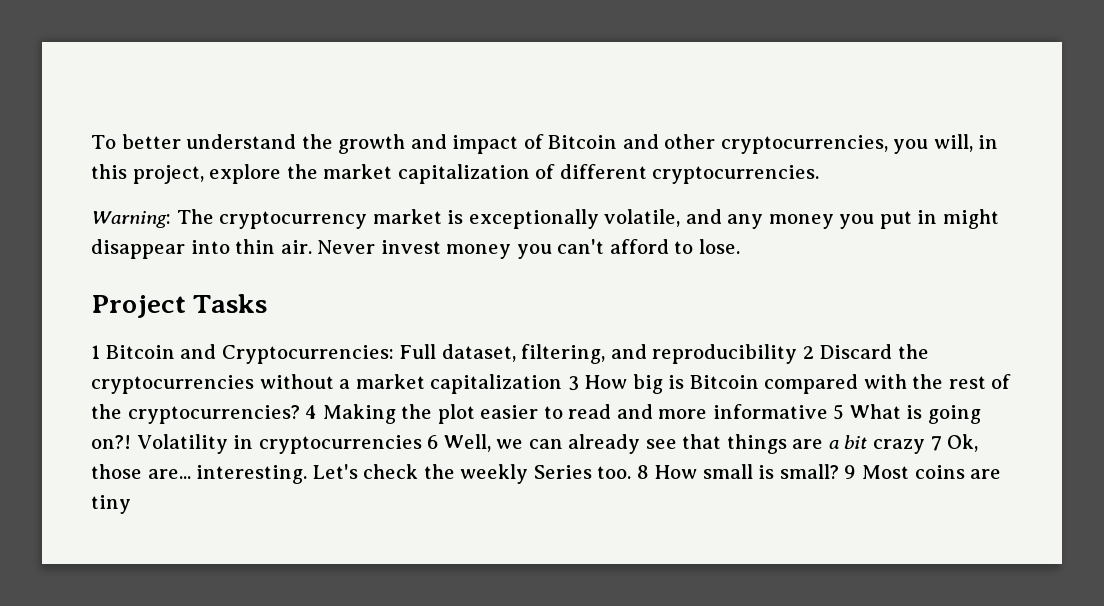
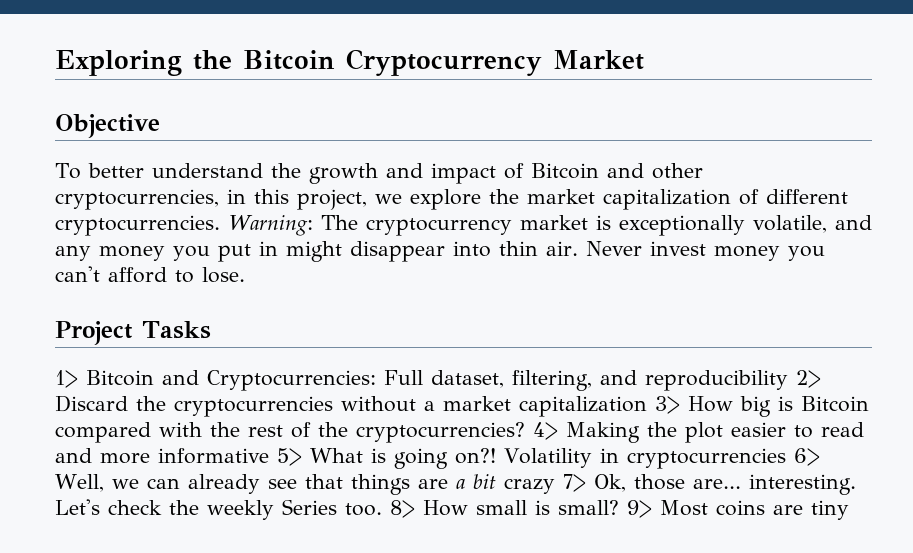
(91, 142) none -> [55,49,644,76] [55,114,160,138] Exploring the Bitcoin Cryptocurrency Market // Objective //
[893,134,973,154] you will, -> (219, 199) none
(204, 174) none -> [375,194,402,204] we
(820, 174) // -> (220, 225) none
[91,345,100,359] 1 -> [55,370,78,388] 1>
[802,346,814,359] 2 -> [796,370,821,388] 2>
[567,376,579,391] 3 -> [655,396,680,414] 3>
[305,405,318,419] 4 -> [533,422,558,440] 4>
[833,404,845,420] 5 -> [277,448,302,466] 5>
[427,435,439,449] 6 -> [793,448,820,466] 6>
[930,436,942,451] 7 -> [562,474,586,492] 7>
[636,465,649,479] 8 -> [390,500,415,518] 8>
[844,465,857,479] 9 -> [627,500,652,518] 9>

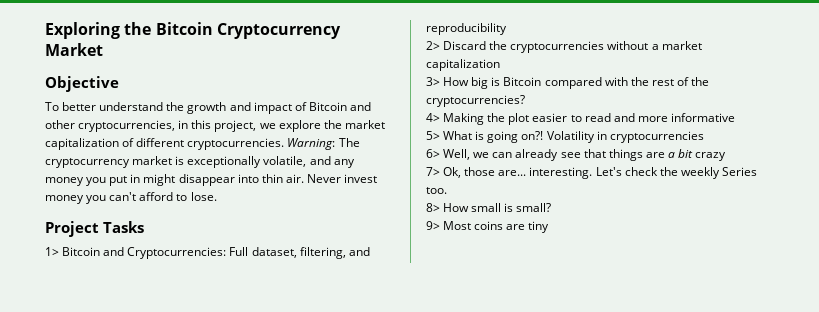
(788, 380) none -> (507, 29) //
(647, 406) none -> (500, 65) //
(525, 432) none -> (525, 101) //
(269, 456) none -> (735, 117) //
(786, 458) none -> (704, 137) //
(555, 486) none -> (727, 156) //
(382, 509) none -> (447, 190) //
(619, 507) none -> (552, 207) //

